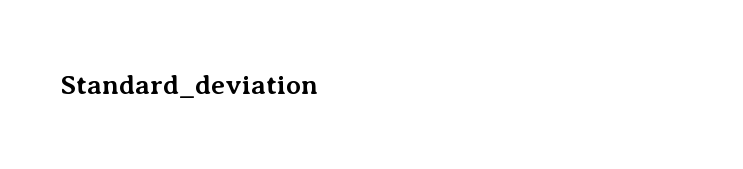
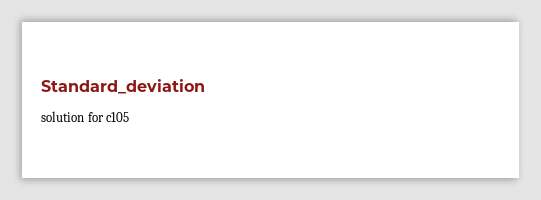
(318, 86) none -> [41,111,130,122] // solution for c105

